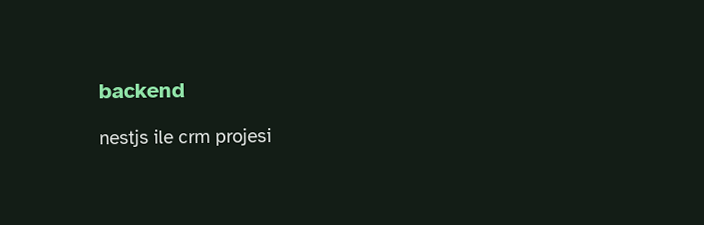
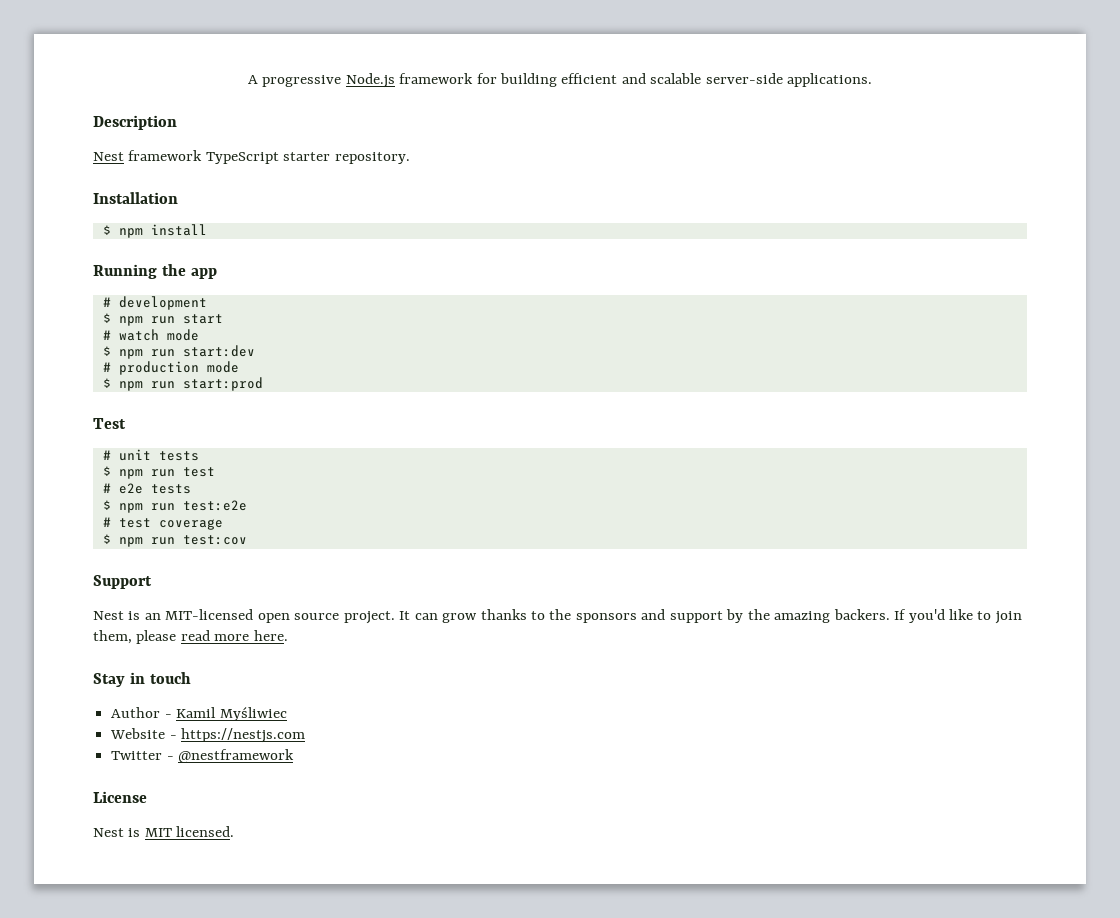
[98,83,185,99] [99,127,273,148] backend // nestjs ile crm projesi -> [247,73,873,88] [93,115,177,130] [93,150,410,164] [93,192,178,204] [102,224,207,238] [93,264,217,279] [102,296,207,310] [102,313,223,326] [102,329,199,341] [102,345,255,359] [102,361,239,375] [102,377,263,391] [93,418,126,429] [102,449,199,461] [102,466,215,479] [102,483,191,494] [102,500,247,513] [102,517,223,530] [102,534,247,547] [93,575,152,589] [93,609,1022,624] [93,630,288,644] [93,672,191,687] [111,707,287,721] [110,728,306,743] [111,749,295,763] [93,791,147,803] [93,826,235,837] A progressive Node.js framework for building efficient and scalable server-side applications. // Description // Nest framework TypeScript starter repository. // Installation // $ npm install // Running the app // # development // $ npm run start // # watch mode // $ npm run start:dev // # production mode // $ npm run start:prod // Test // # unit tests // $ npm run test // # e2e tests // $ npm run test:e2e // # test coverage // $ npm run test:cov // Support // Nest is an MIT-licensed open source project. It can grow thanks to the sponsors and support by the amazing backers. If you'd like to join them, please read more here. // Stay in touch // Author - Kamil Myśliwiec // Website - https://nestjs.com // Twitter - @nestframework // License // Nest is MIT licensed.

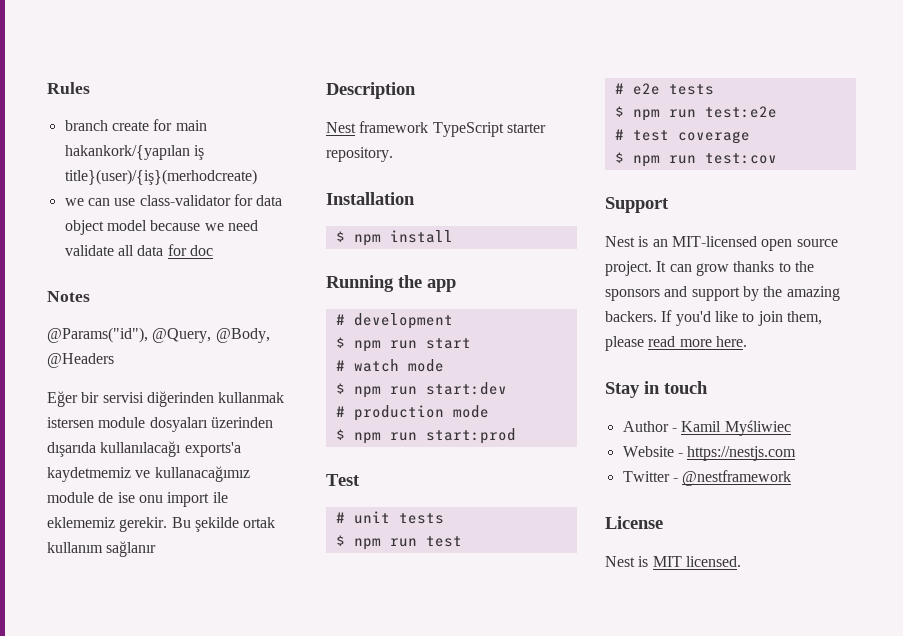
[247,73,873,88] A progressive Node.js framework for building efficient and scalable server-side applications. -> [47,82,90,94] [64,119,207,131] [64,145,204,160] [64,169,257,185] [64,194,283,206] [64,220,258,235] [64,244,213,256] [47,291,90,302] [47,327,270,343] [47,353,114,368] [47,391,285,407] [47,417,273,432] [47,441,241,457] [47,466,250,482] [47,492,228,507] [47,517,276,532] [47,541,157,557] Rules // branch create for main hakankork/{yapılan iş title}(user)/{iş}(merhodcreate) // we can use class-validator for data object model because we need validate all data for doc // Notes // @Params("id"), @Query, @Body, @Headers // Eğer bir servisi diğerinden kullanmak istersen module dosyaları üzerinden dışarıda kullanılacağı exports'a kaydetmemiz ve kullanacağımız module de ise onu import ile eklememiz gerekir. Bu şekilde ortak kullanım sağlanır

